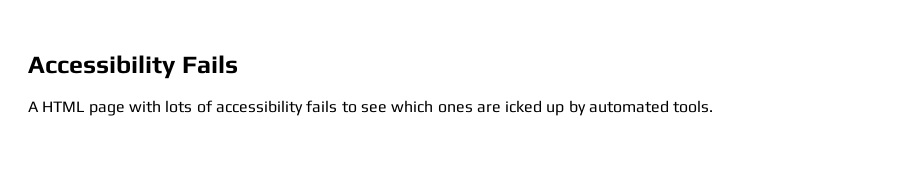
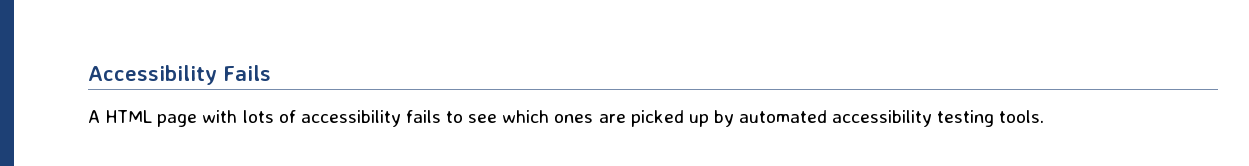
[505,100,543,113] icked -> [630,110,684,127] picked
(670, 106) none -> [832,110,995,127] accessibility testing

